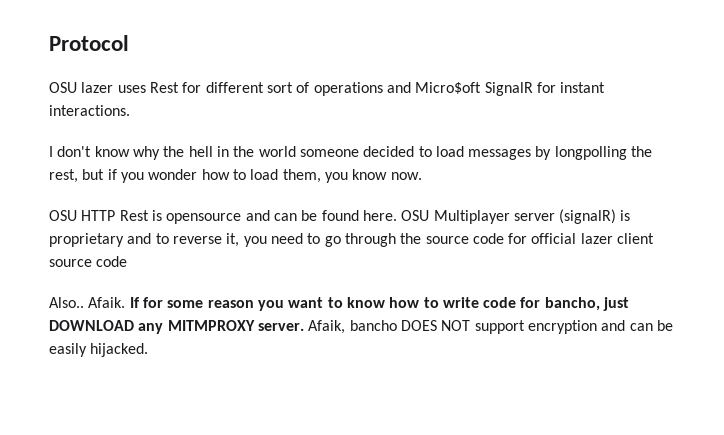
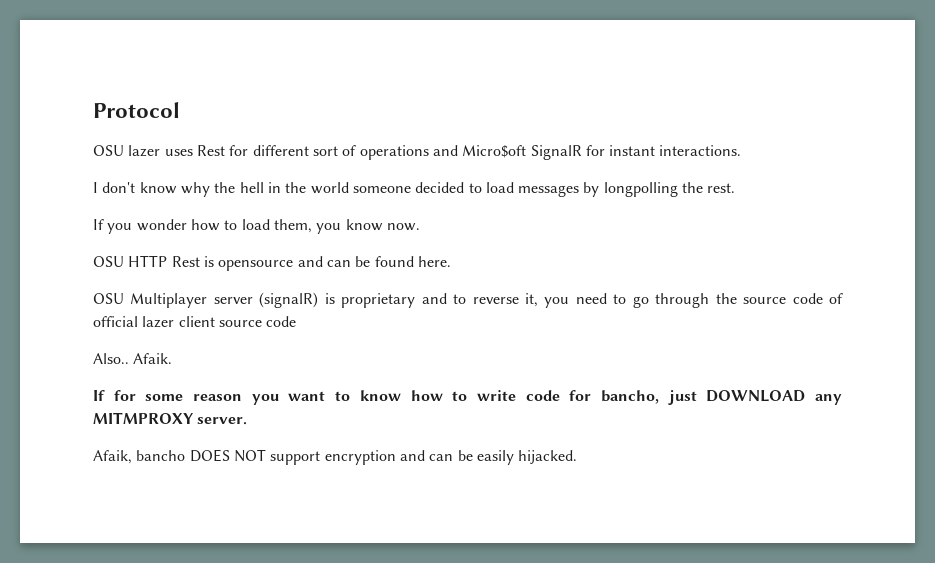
[49,169,117,183] rest, but if -> [707,183,736,193] [93,219,104,230] rest. // If
(397, 215) none -> (451, 261) //
[508,233,528,244] for -> [829,293,844,304] of
(126, 302) none -> (173, 358) //
(304, 327) none -> (248, 421) //

